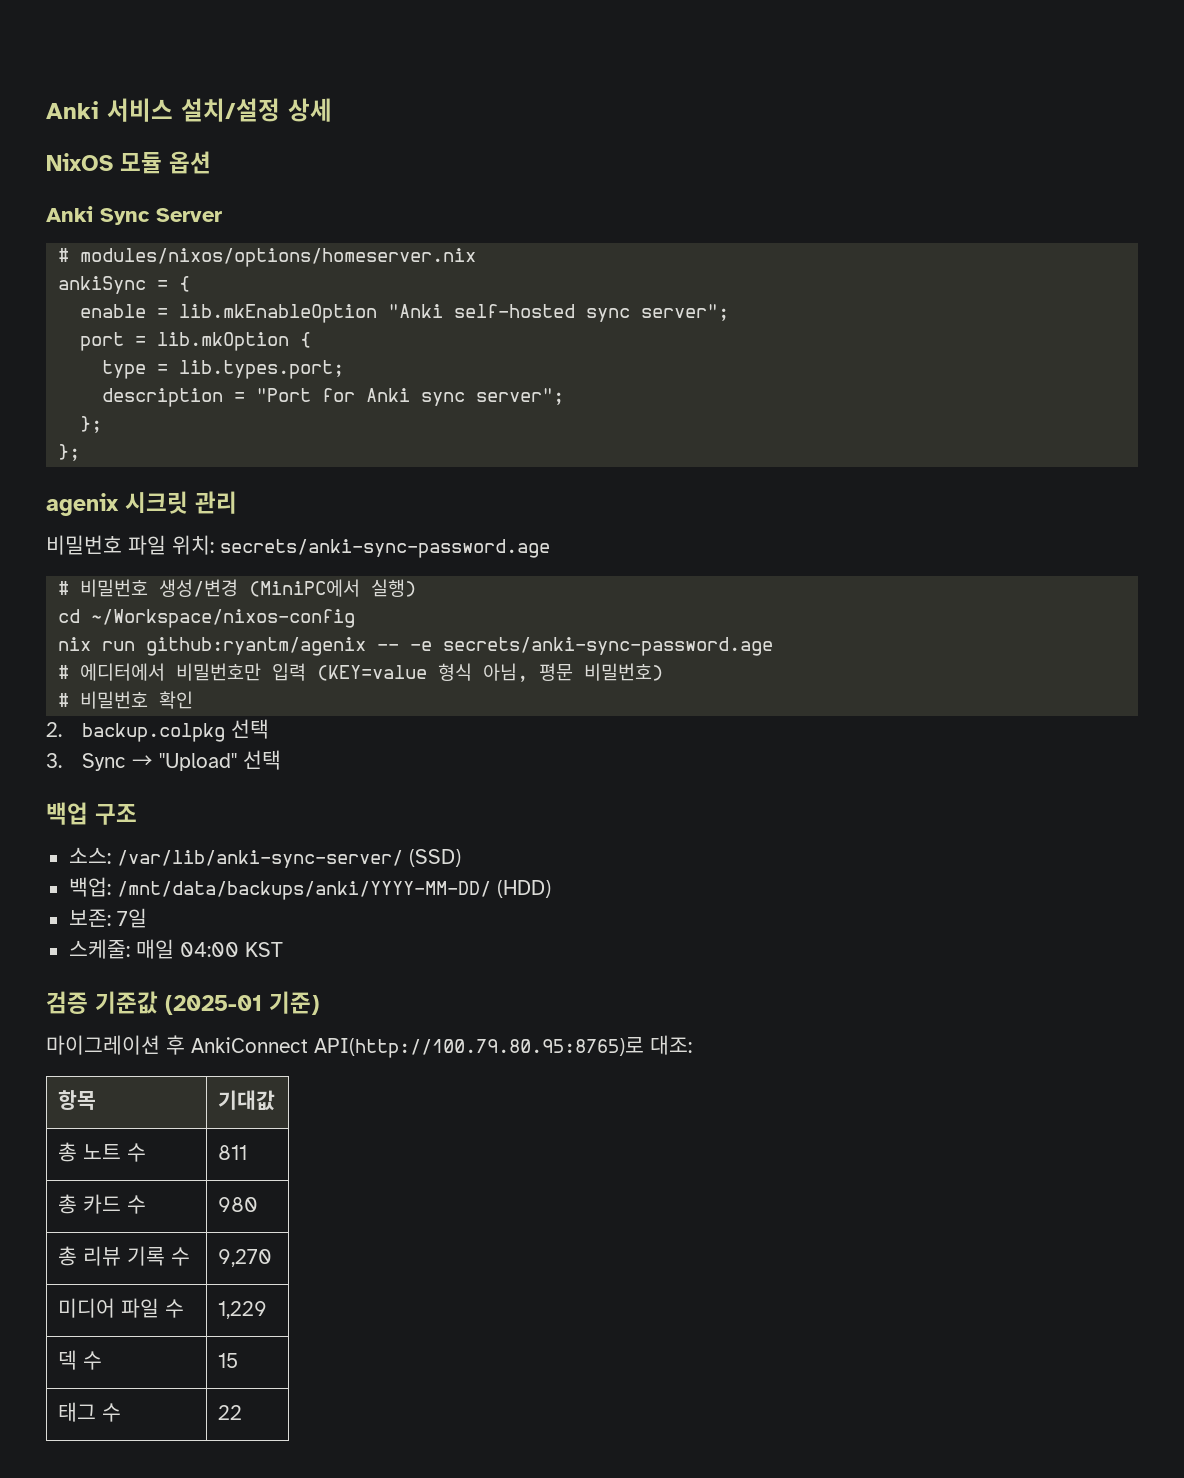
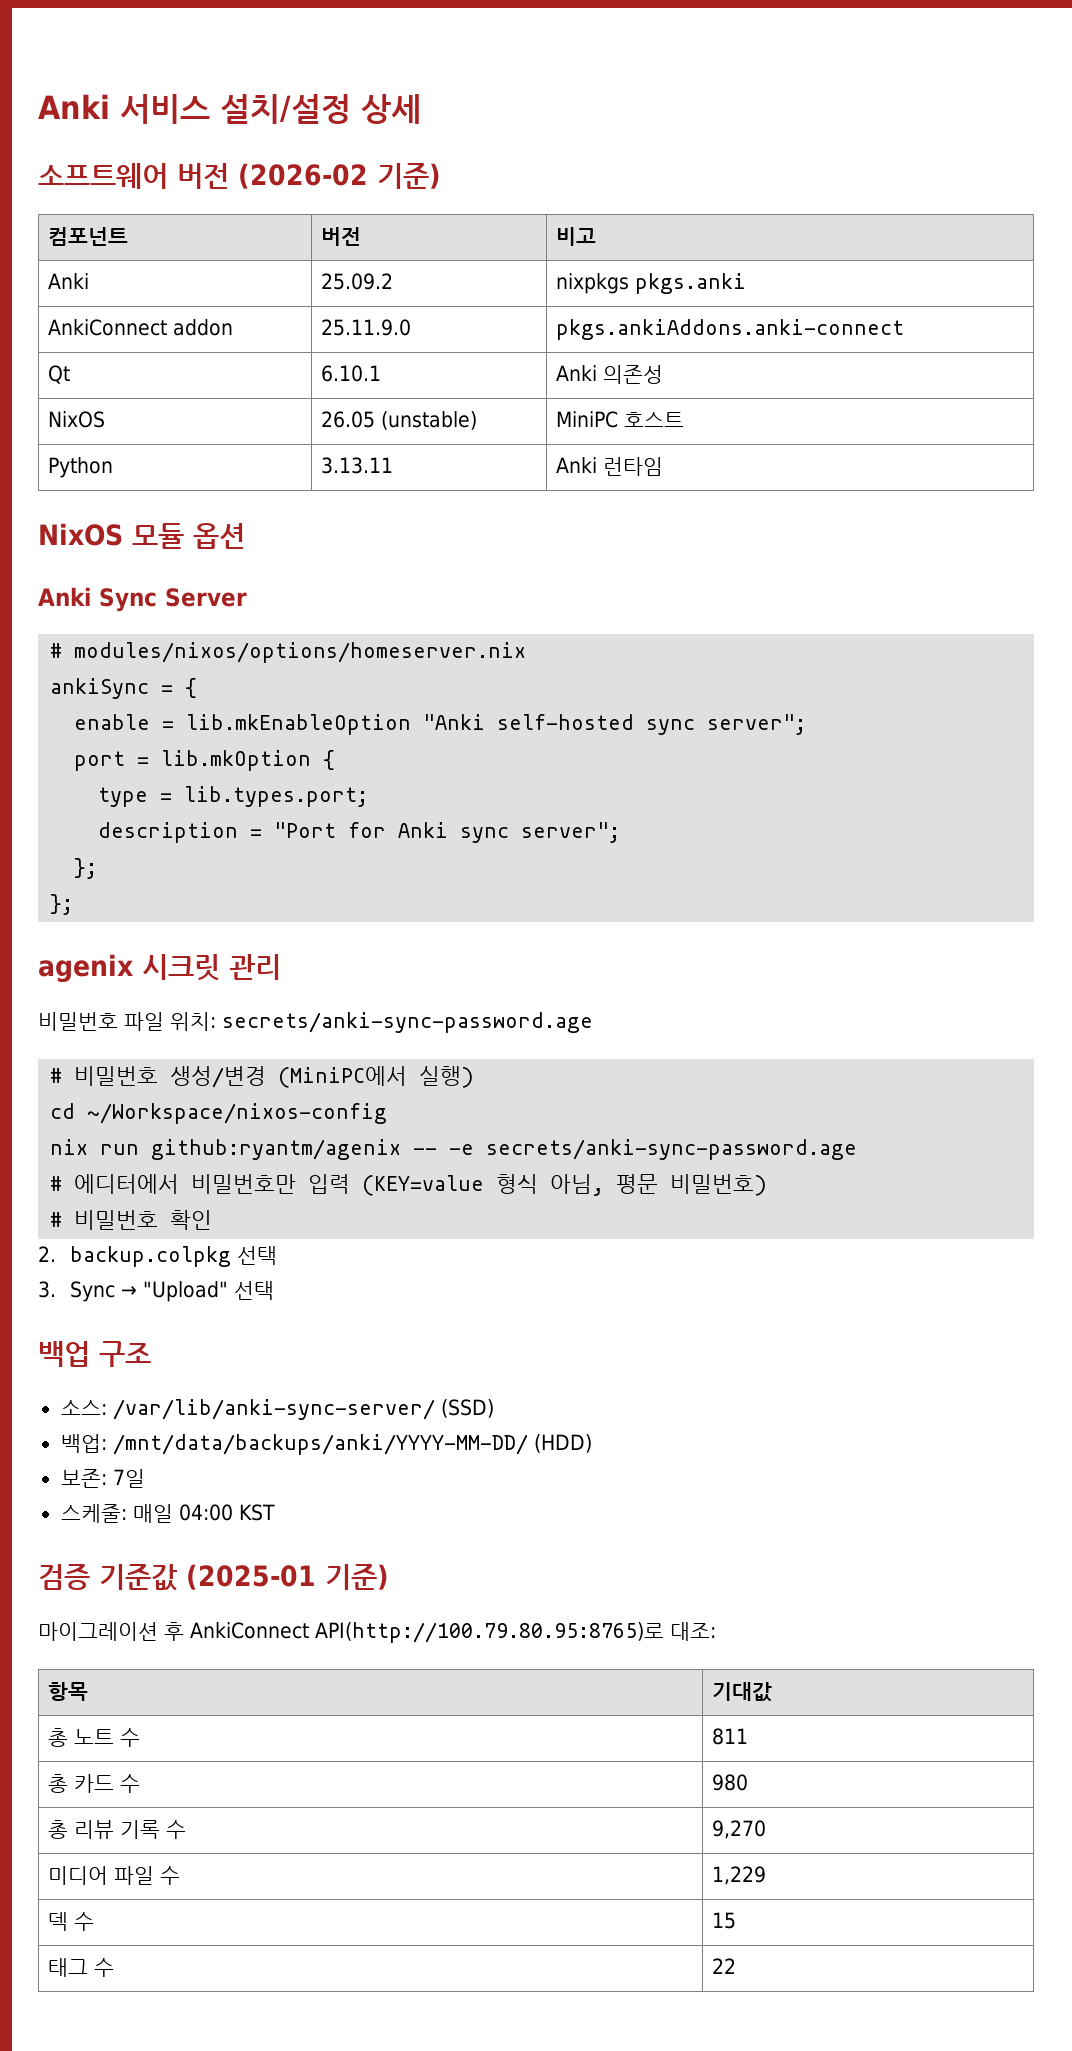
(332, 110) none -> [38,163,441,189] [47,227,128,246] [320,227,361,246] [555,227,596,246] [47,273,89,289] [320,273,393,290] [555,273,746,294] [47,319,233,336] [320,319,411,336] [555,319,904,340] [47,365,70,384] [320,365,381,382] [555,365,663,384] [47,411,105,428] [320,411,477,430] [555,411,684,428] [47,457,113,478] [320,457,393,474] [555,457,663,476] // 소프트웨어 버전 (2026-02 기준) // 컴포넌트 | 버전 | 비고 // Anki | 25.09.2 | nixpkgs pkgs.anki // AnkiConnect addon | 25.11.9.0 | pkgs.ankiAddons.anki-connect // Qt | 6.10.1 | Anki 의존성 // NixOS | 26.05 (unstable) | MiniPC 호스트 // Python | 3.13.11 | Anki 런타임

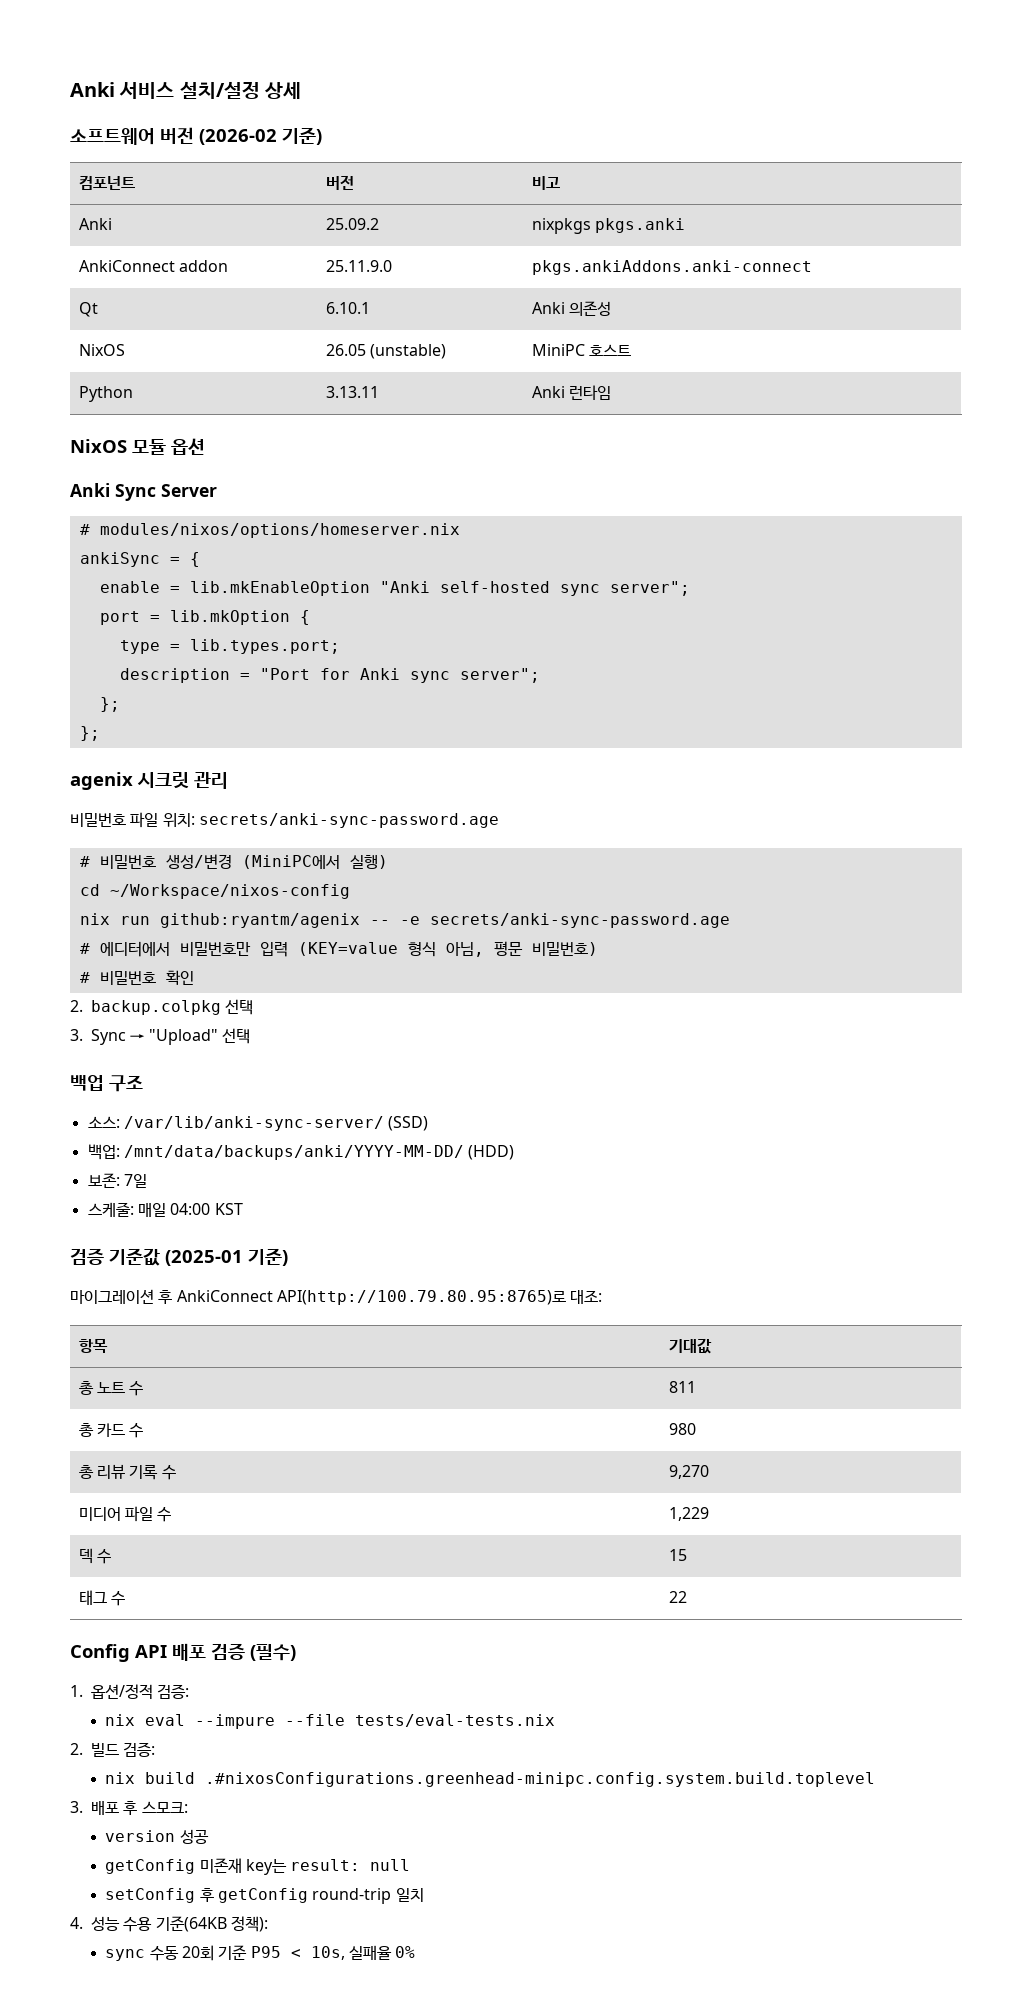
(736, 1966) none -> [70,1643,296,1662] [70,1684,190,1700] [105,1714,556,1729] [70,1742,156,1757] [105,1772,876,1787] [70,1801,188,1815] [105,1829,209,1844] [105,1858,411,1875] [105,1888,424,1904] [70,1916,268,1932] [105,1945,416,1961] // Config API 배포 검증 (필수) // 1. 옵션/정적 검증: // nix eval --impure --file tests/eval-tests.nix // 2. 빌드 검증: // nix build .#nixosConfigurations.greenhead-minipc.config.system.build.toplevel // 3. 배포 후 스모크: // version 성공 // getConfig 미존재 key는 result: null // setConfig 후 getConfig round-trip 일치 // 4. 성능 수용 기준(64KB 정책): // sync 수동 20회 기준 P95 < 10s, 실패율 0%

